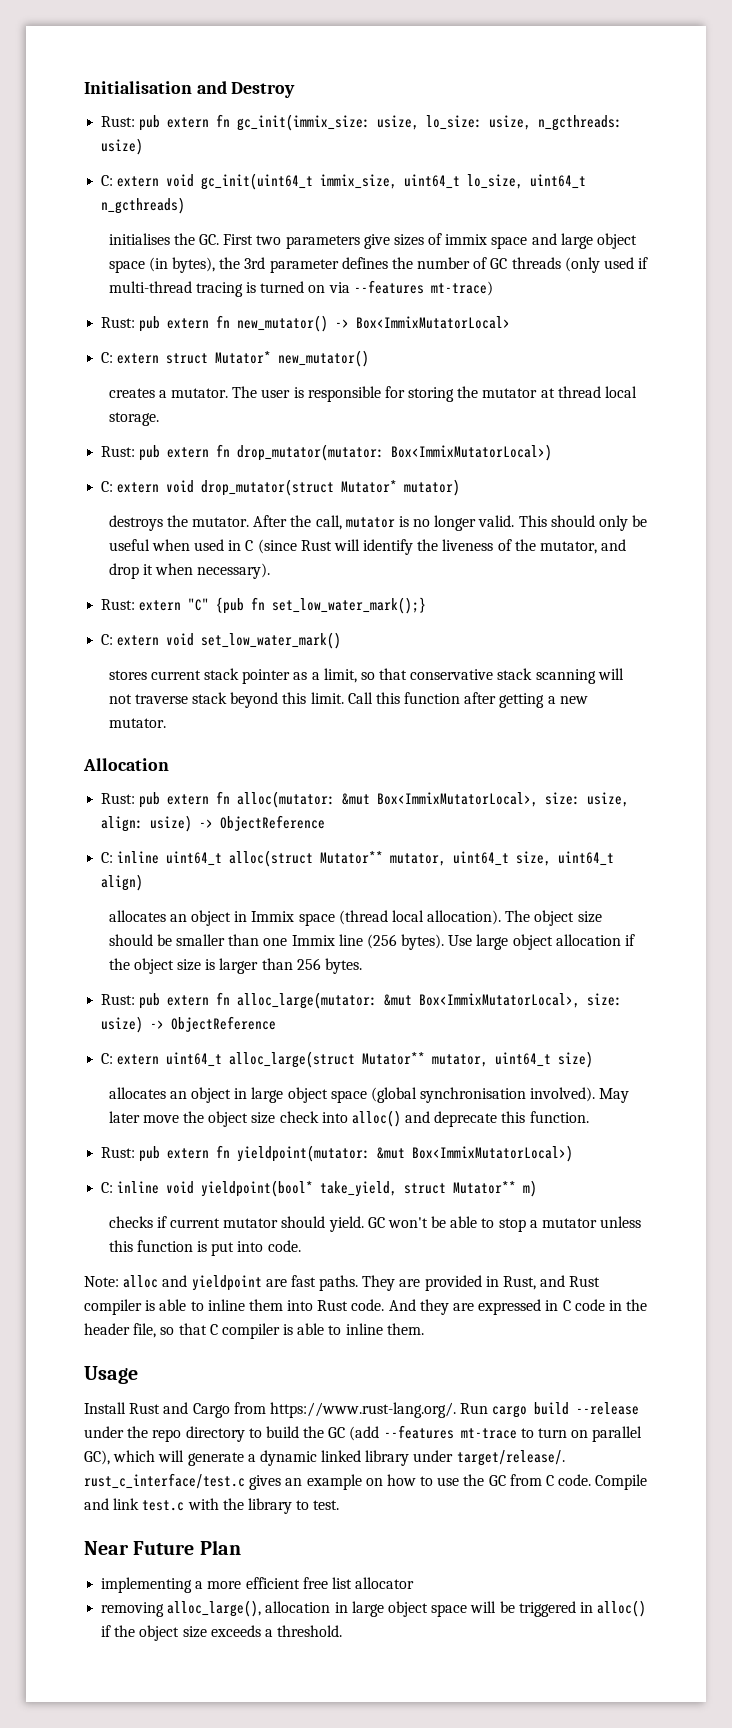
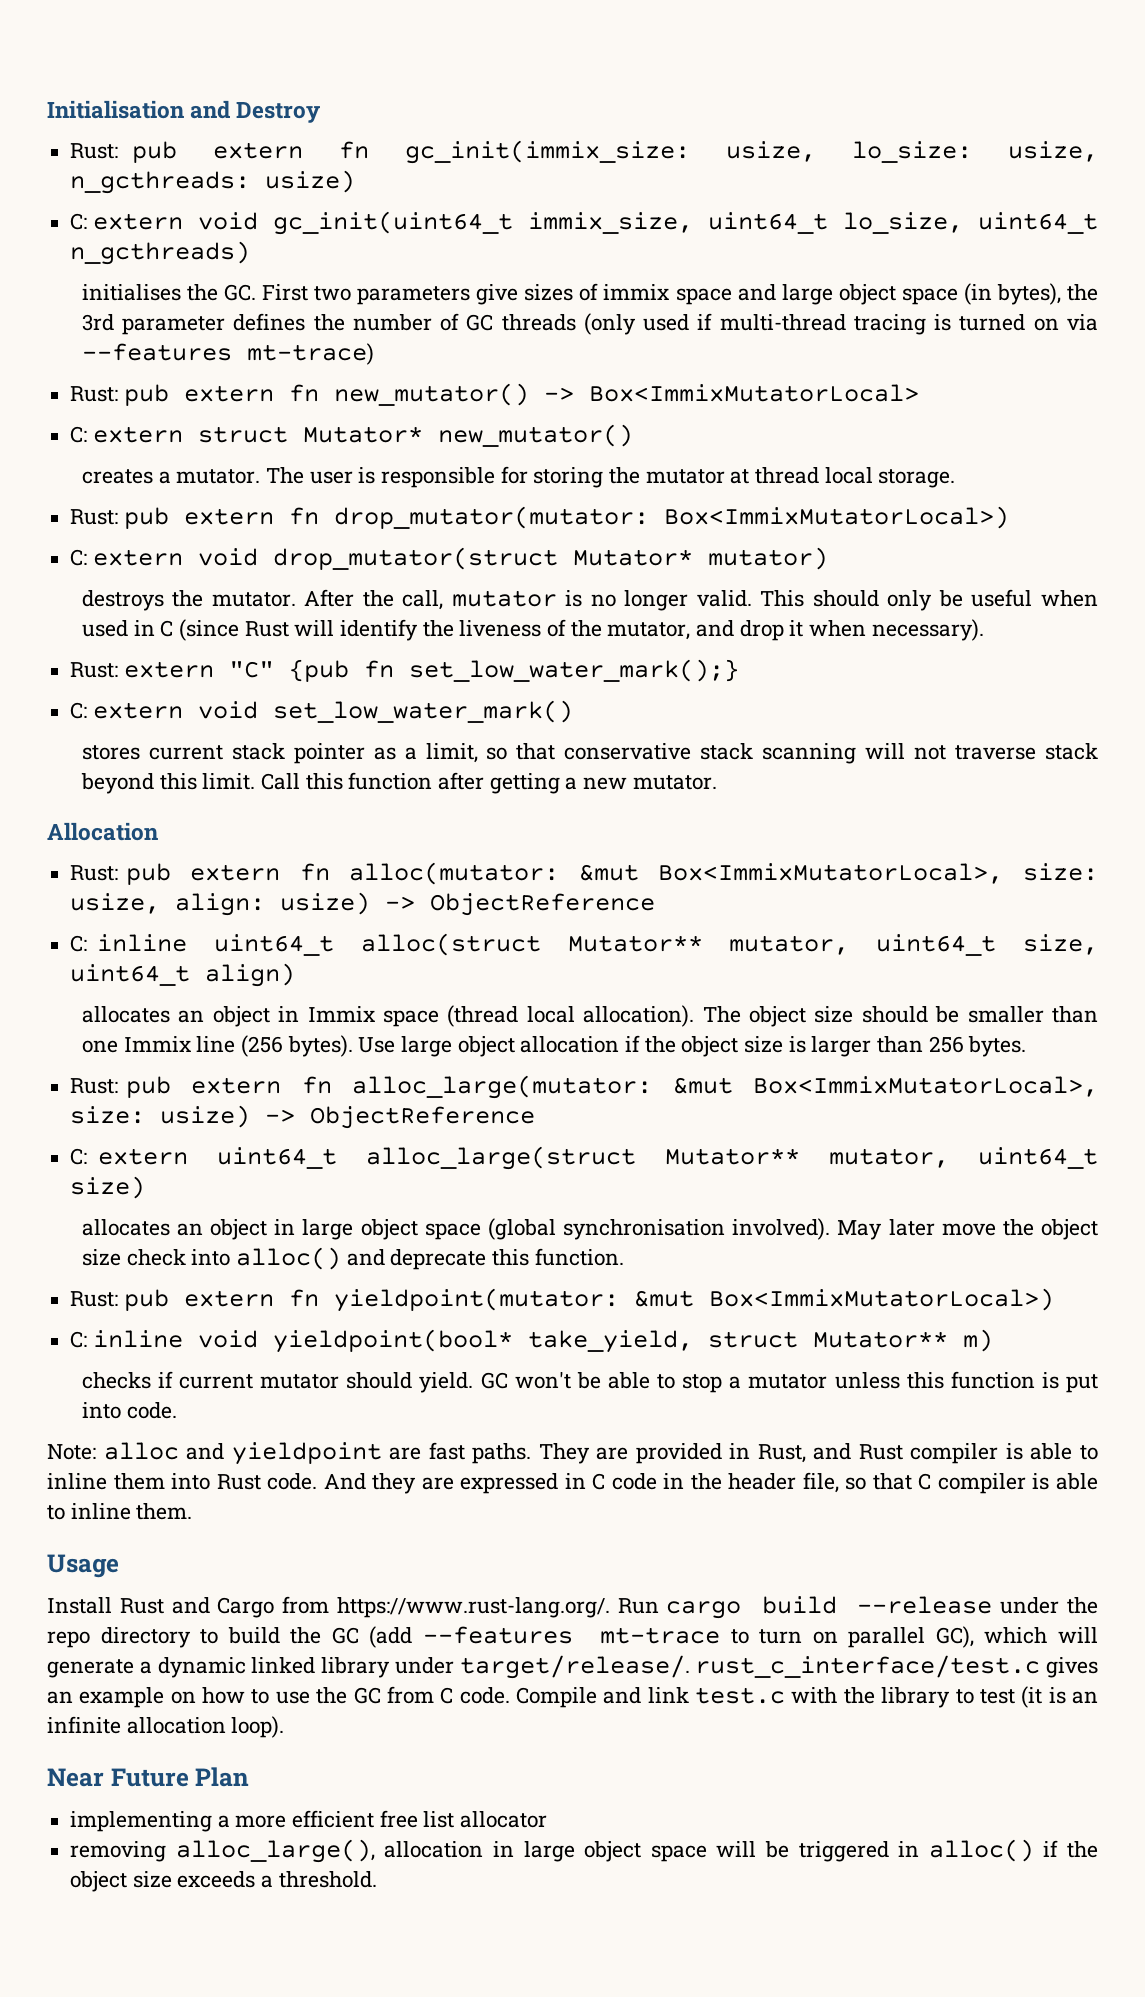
[313,1500,340,1510] test. -> [979,1686,1099,1708] [47,1716,285,1738] test (it is an infinite allocation loop).

